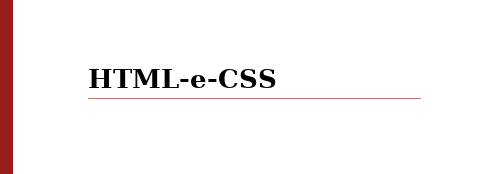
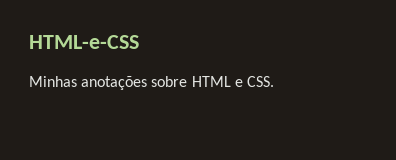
(277, 78) none -> [29,76,274,90] // Minhas anotações sobre HTML e CSS.

